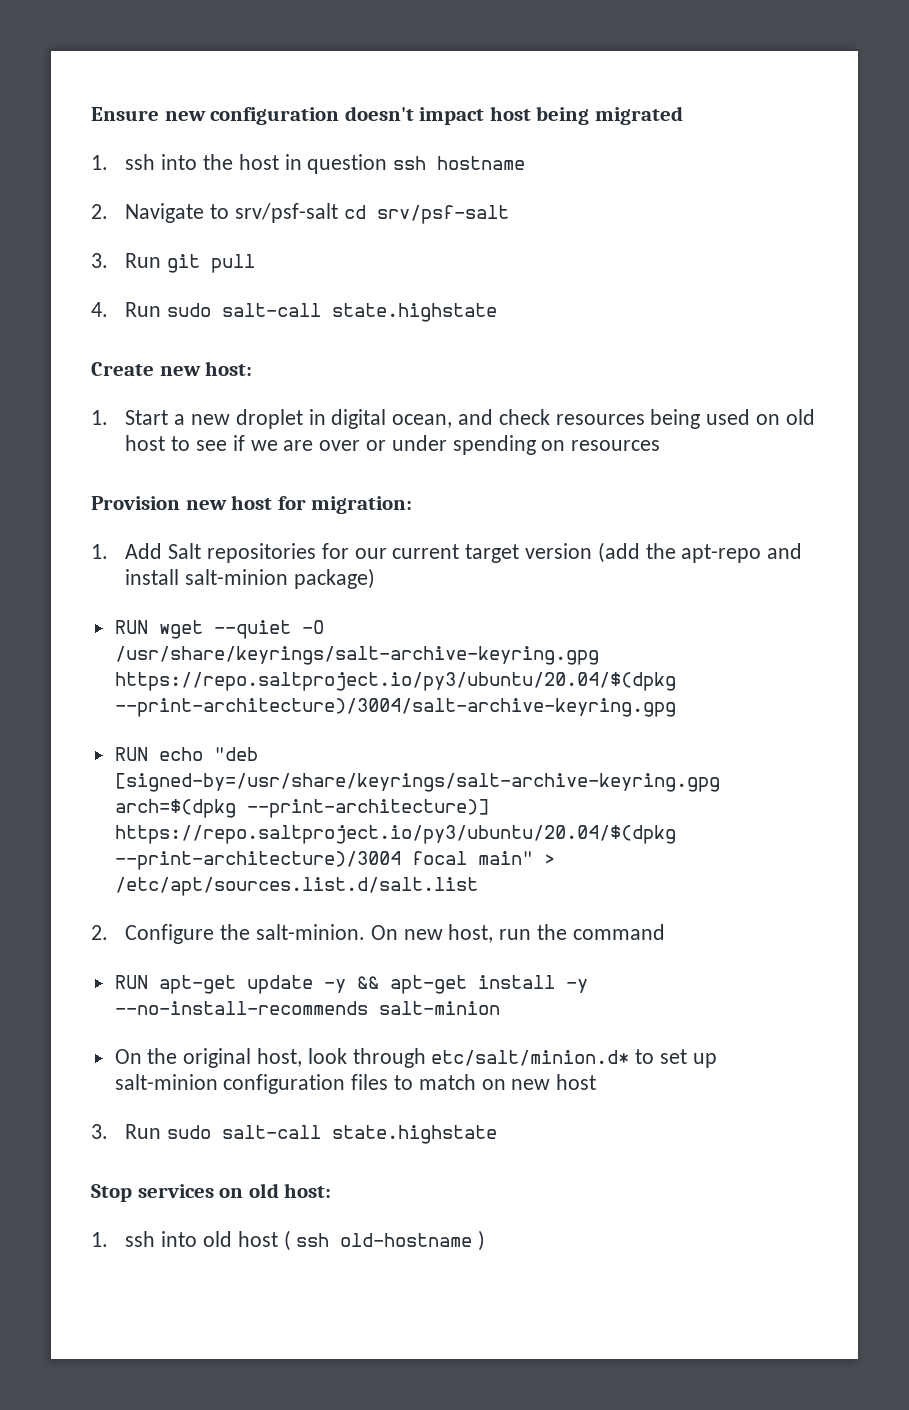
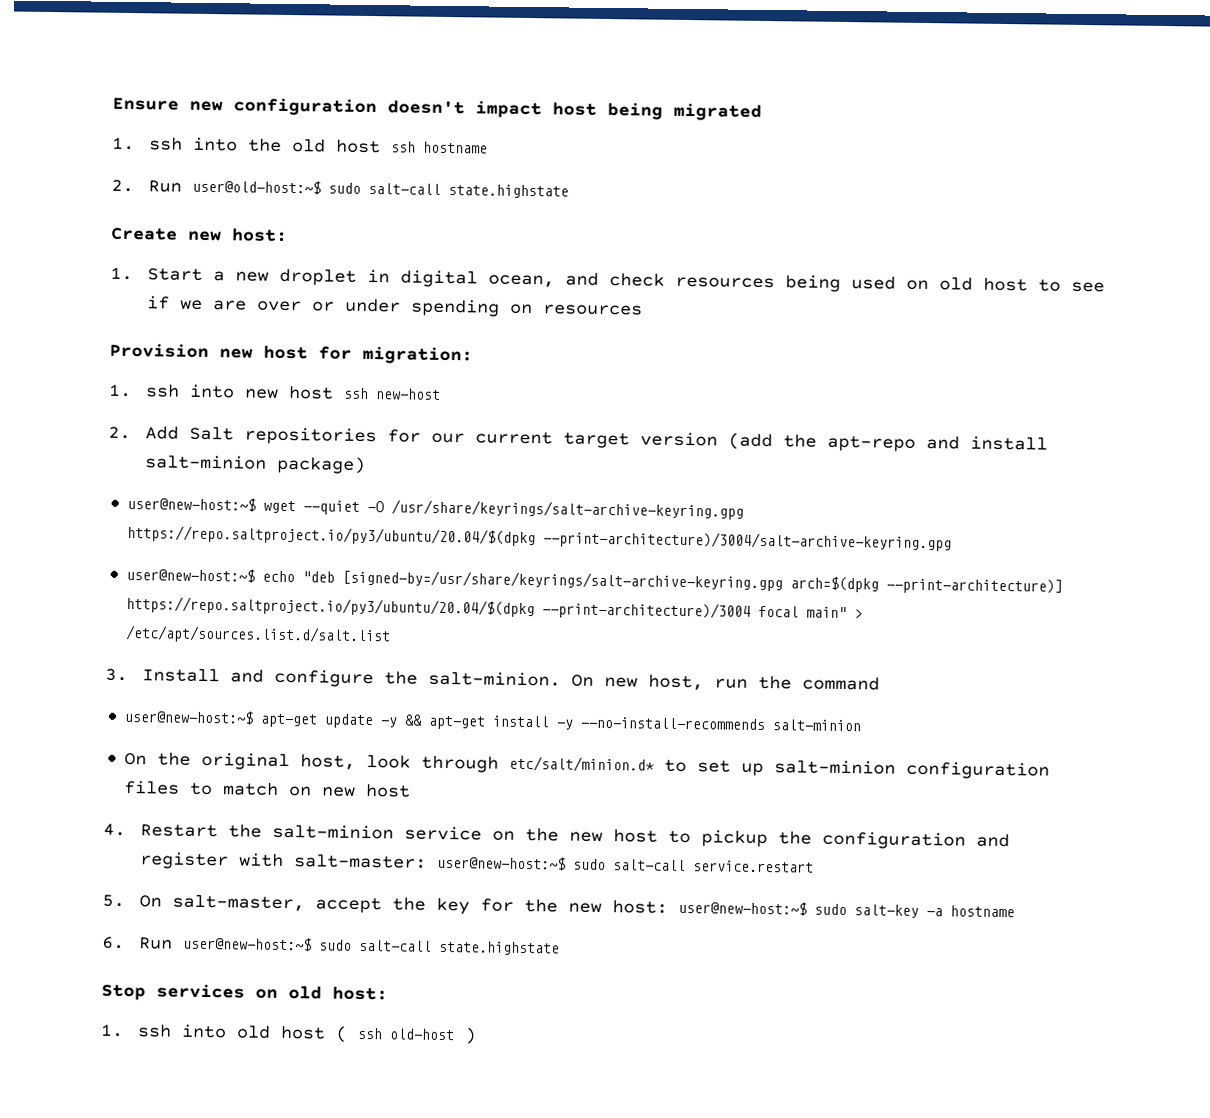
[238,154,388,174] host in question -> [291,139,381,154] old host
[125,203,509,224] [91,253,256,273] [91,302,162,317] Navigate to srv/psf-salt cd srv/psf-salt // 3. Run git pull // 4. Run -> [147,179,321,195] Run user@old-host:~$
(108, 551) none -> [144,383,441,400] [108,426,131,440] ssh into new host ssh new-host // 2.
[114,620,148,634] RUN -> [127,496,257,512] user@new-host:~$
[114,747,148,761] RUN -> [126,567,256,583] user@new-host:~$
[91,924,215,944] 2. Configure -> [105,668,374,688] 3. Install and configure
[114,975,148,989] RUN -> [124,709,255,725] user@new-host:~$
[91,1124,162,1139] 3. Run -> [103,823,1010,850] [139,851,814,873] [102,894,1015,918] [102,936,312,952] 4. Restart the salt-minion service on the new host to pickup the configuration and register with salt-master: user@new-host:~$ sudo salt-call service.restart // 5. On salt-master, accept the key for the new host: user@new-host:~$ sudo salt-key -a hostname // 6. Run user@new-host:~$
[340,1233,473,1247] old-hostname -> [388,1028,455,1041] old-host

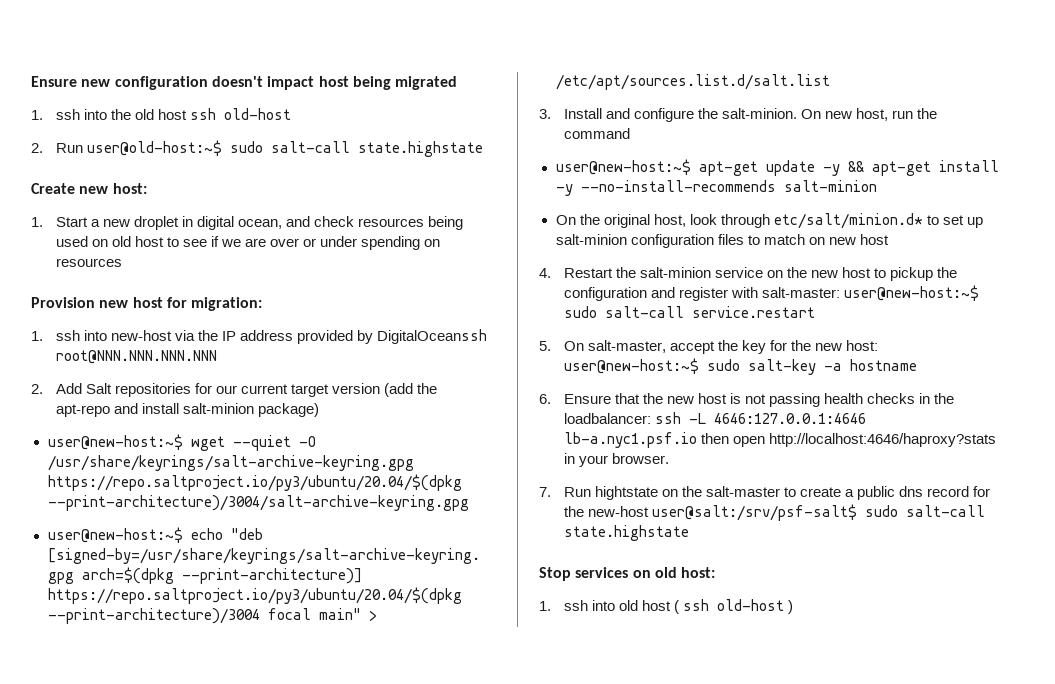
[422,141,488,154] hostname -> [223,108,291,120] old-host
[243,386,441,400] new host ssh new-host -> [110,329,488,344] [55,350,217,364] new-host via the IP address provided by DigitalOceanssh root@NNN.NNN.NNN.NNN
[138,936,312,952] Run user@new-host:~$ -> [563,393,955,407] [563,412,866,424] [563,432,996,448] [563,453,669,467] [539,486,991,500] [563,504,857,521] Ensure that the new host is not passing health checks in the loadbalancer: ssh -L 4646:127.0.0.1:4646 lb-a.nyc1.psf.io then open http://localhost:4646/haproxy?stats in your browser. // 7. Run hightstate on the salt-master to create a public dns record for the new-host user@salt:/srv/psf-salt$

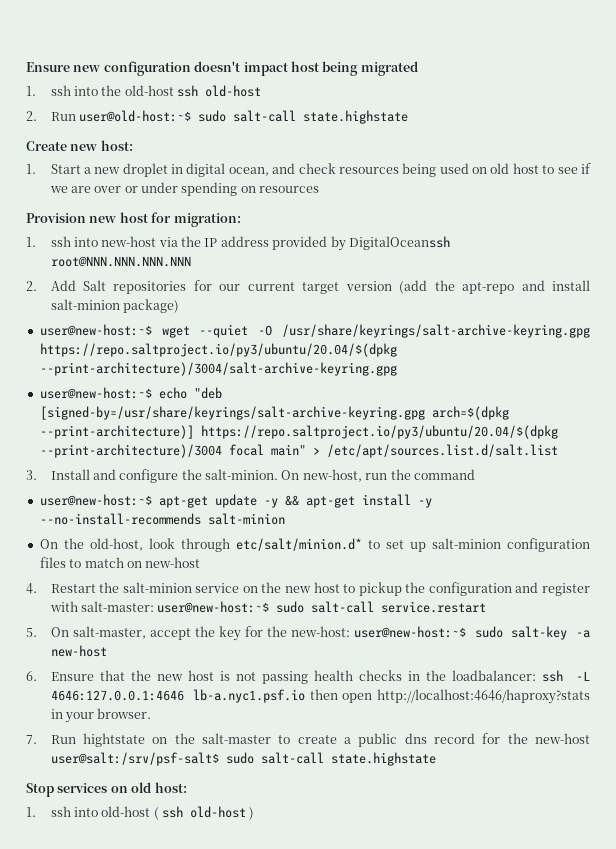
[134,109,187,120] old host -> [124,85,174,96] old-host
[825,108,889,121] new host, -> [302,469,362,482] new-host,
[603,214,686,228] original host, -> [89,538,143,551] old-host,
[828,234,889,245] new host -> [145,557,201,568] new-host
[815,340,879,351] new host: -> [291,626,351,637] new-host:
[849,359,917,371] hostname -> [50,645,107,657] new-host
[618,600,671,611] old host -> [101,806,151,817] old-host

